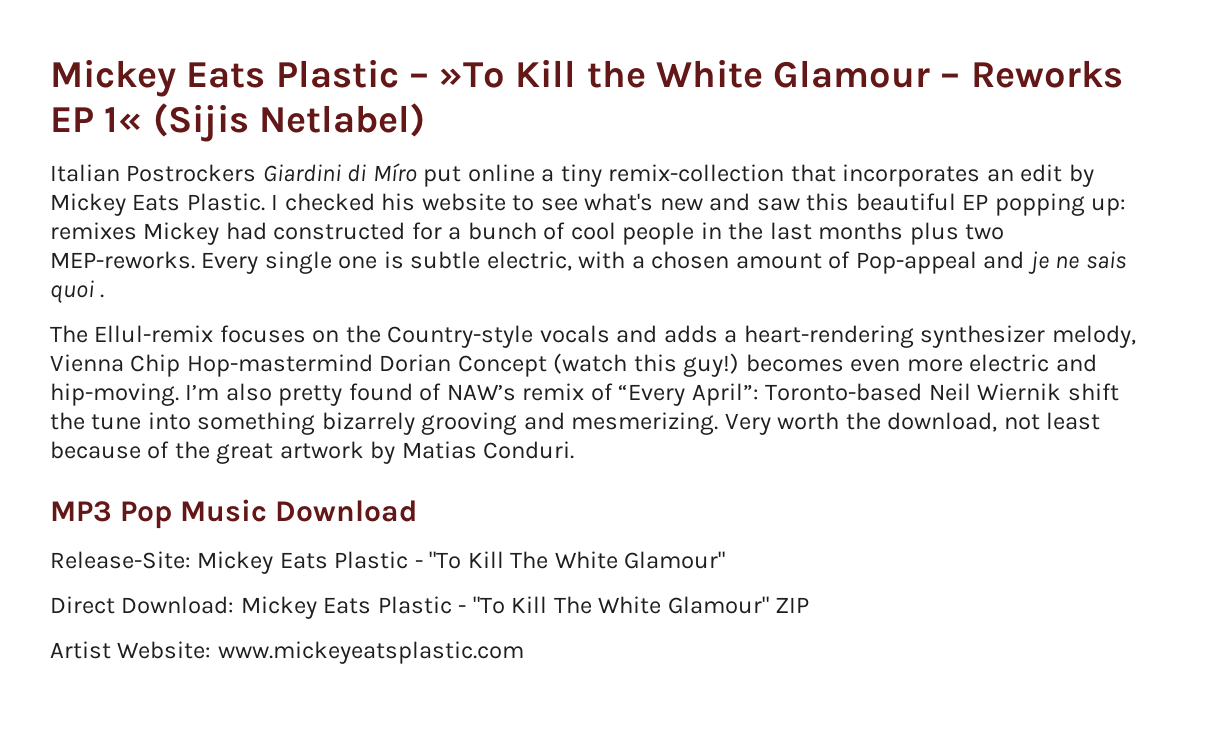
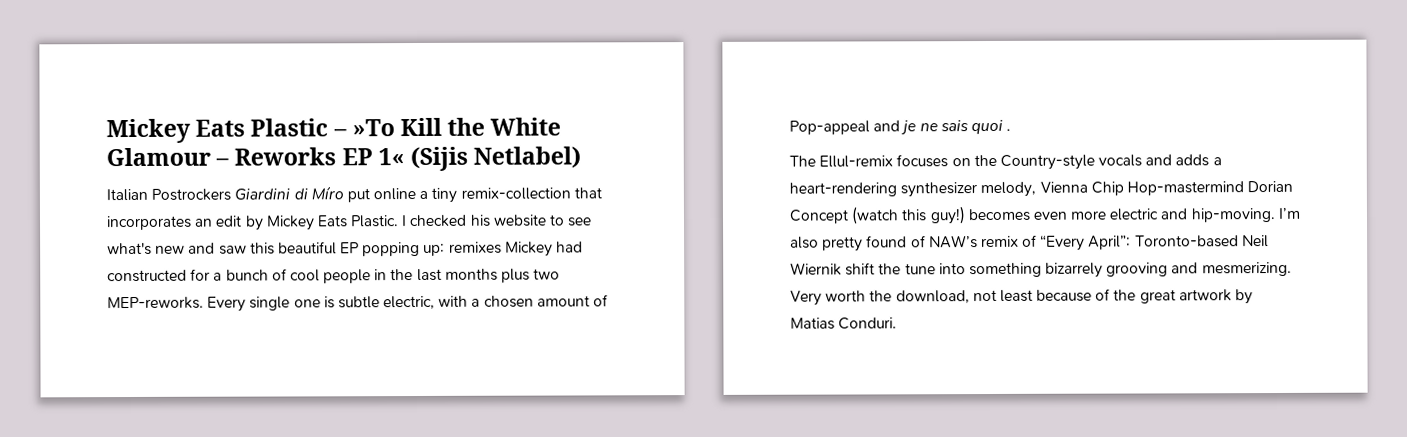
[50,499,418,529] [50,551,726,574] [50,596,810,619] [50,641,524,664] // MP3 Pop Music Download // Release-Site: Mickey Eats Plastic - "To Kill The White Glamour" // Direct Download: Mickey Eats Plastic - "To Kill The White Glamour" ZIP // Artist Website: www.mickeyeatsplastic.com -> (898, 323) none

